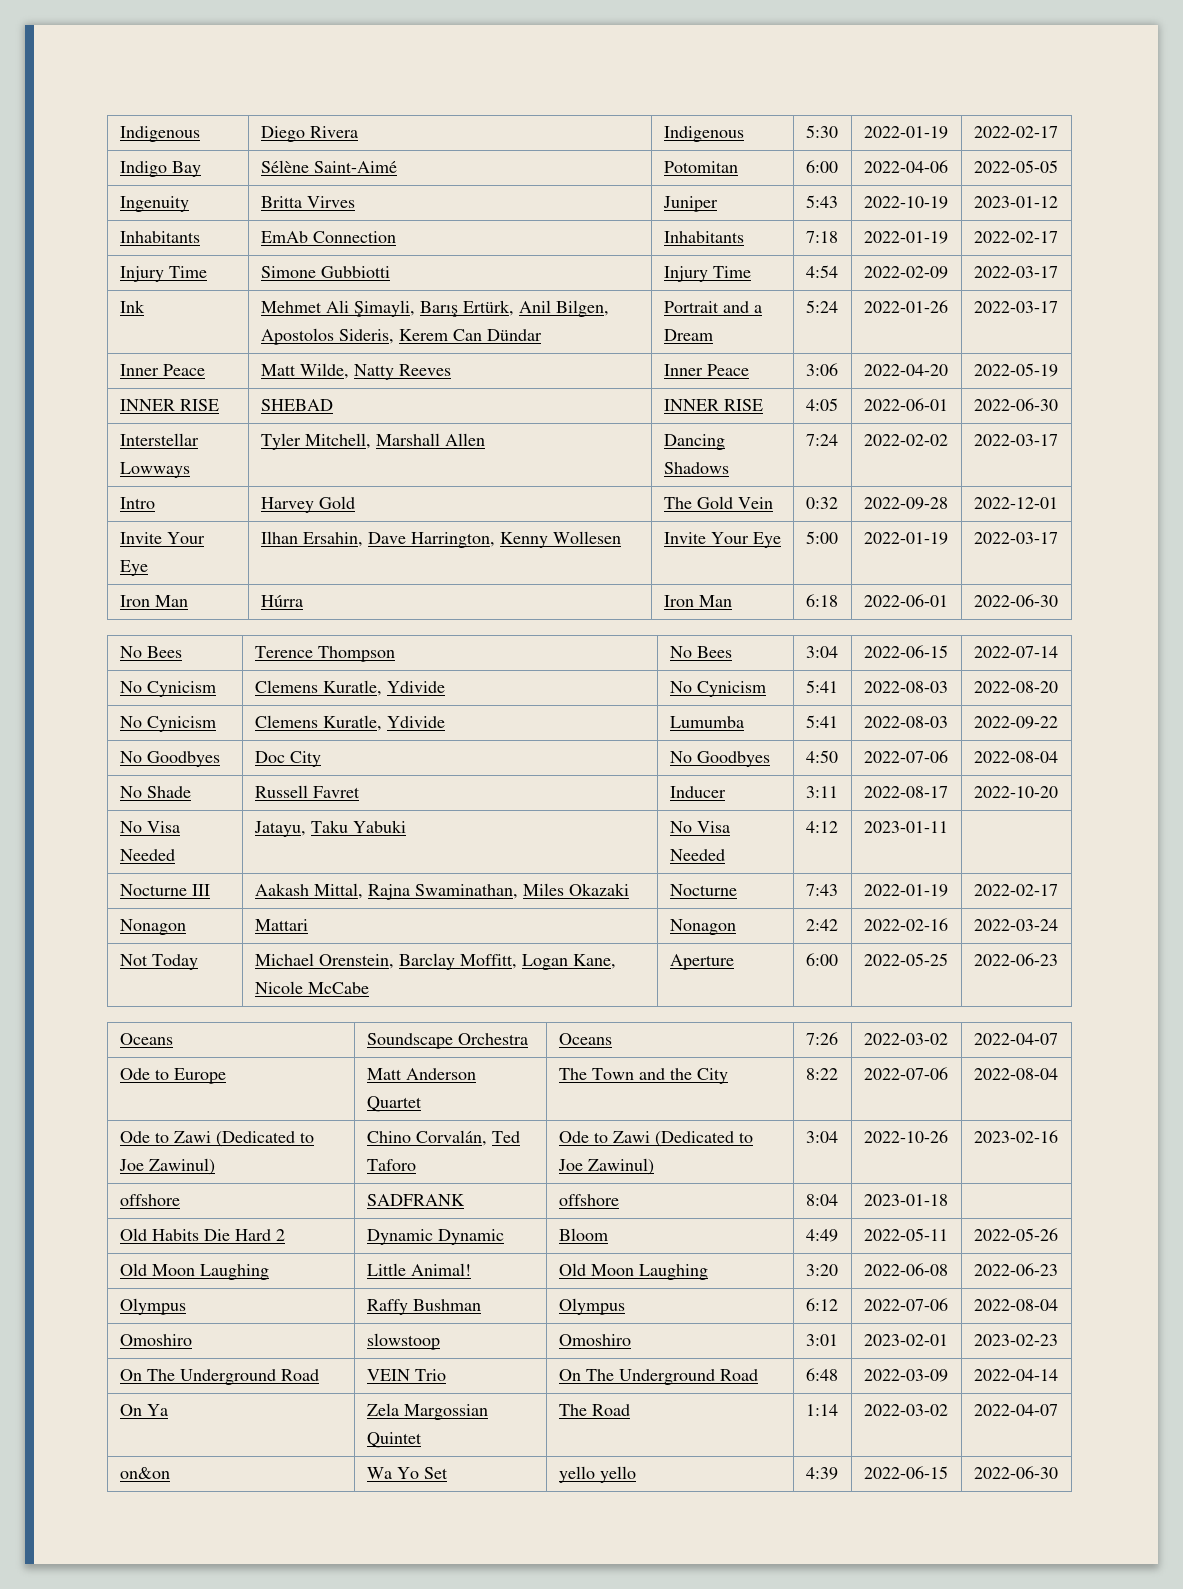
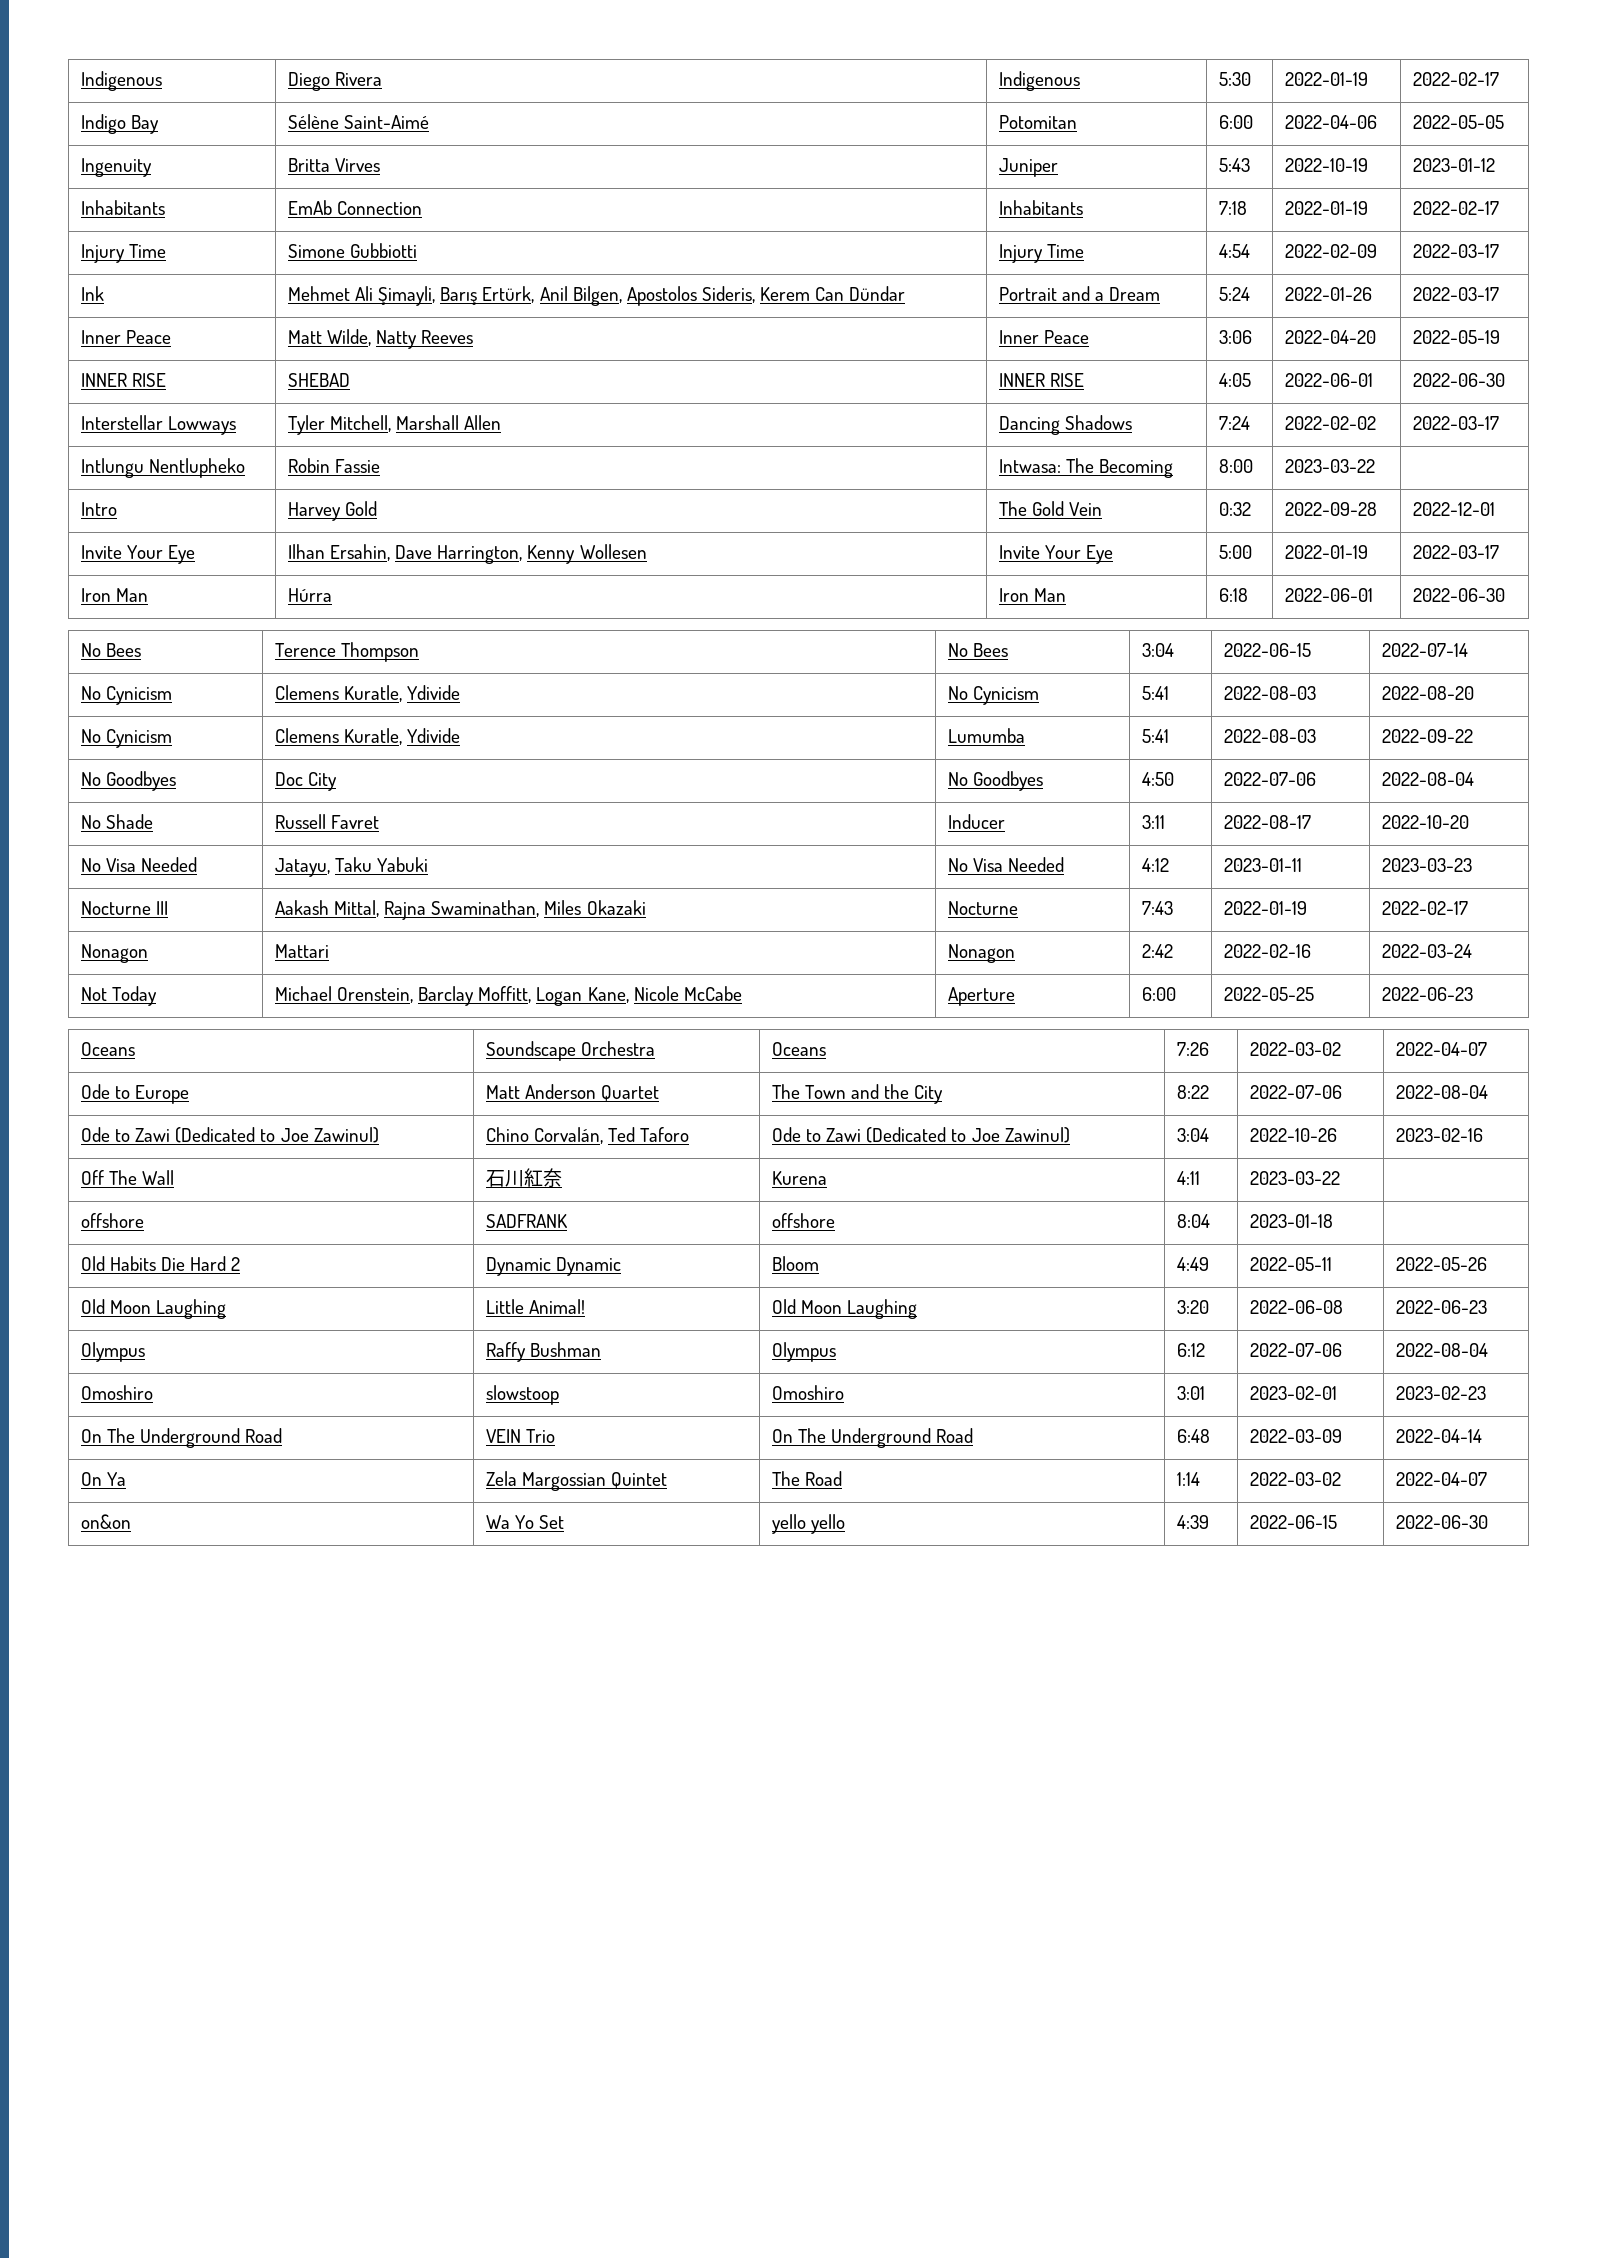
(1058, 440) none -> [80,458,246,478] [287,458,381,473] [998,458,1174,478] [1218,459,1253,473] [1284,459,1375,473] // Intlungu Nentlupheko | Robin Fassie | Intwasa: The Becoming | 8:00 | 2023-03-22 |
(948, 827) none -> [1381,858,1472,872] 2023-03-23
(1058, 1136) none -> [80,1170,175,1185] [485,1168,562,1187] [771,1171,827,1185] [1176,1171,1200,1185] [1249,1171,1340,1185] // Off The Wall | 石川紅奈 | Kurena | 4:11 | 2023-03-22 |

